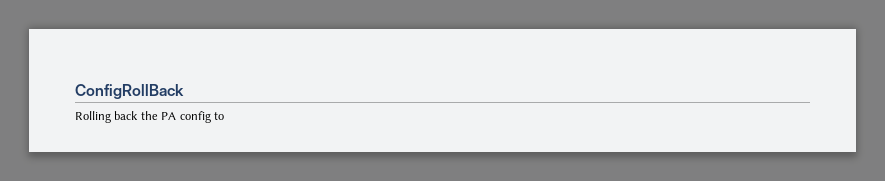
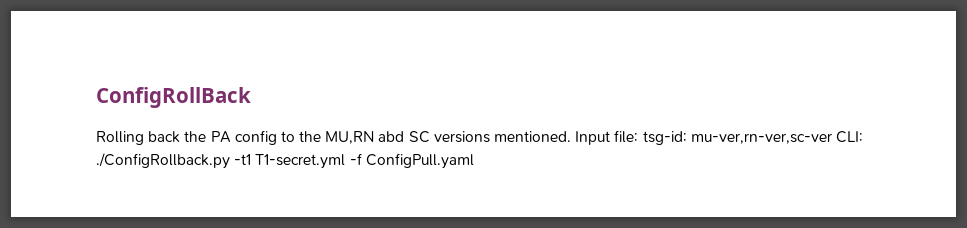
(224, 116) none -> [299,130,863,145] [96,153,474,169] the MU,RN abd SC versions mentioned. Input file: tsg-id: mu-ver,rn-ver,sc-ver CLI: ./ConfigRollback.py -t1 T1-secret.yml -f ConfigPull.yaml

